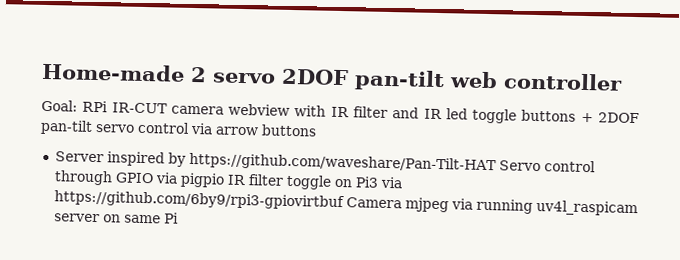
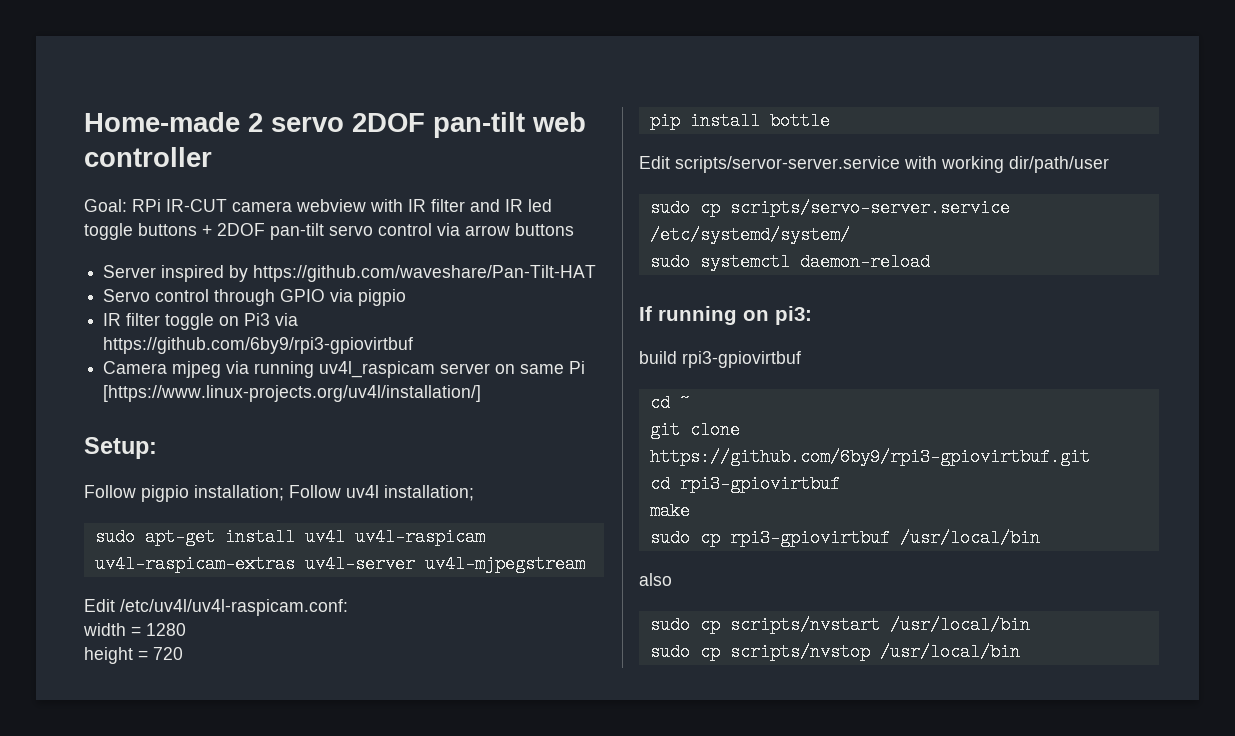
(497, 163) none -> (597, 273) //
(225, 180) none -> (407, 297) //
(345, 200) none -> (414, 345) //
(179, 218) none -> [103,385,482,402] [84,437,157,459] [84,485,474,502] [94,528,485,546] [94,555,585,573] [84,599,348,616] [83,623,186,636] [84,647,183,664] [649,112,830,130] [639,156,1109,173] [649,199,1010,217] [649,226,850,244] [649,253,930,271] [639,306,812,325] [639,351,801,368] [649,394,690,412] [649,421,740,439] [649,448,1090,466] [649,475,840,493] [649,502,690,520] [649,529,1040,547] [639,573,672,586] [649,616,1030,634] [649,643,1020,661] [https://www.linux-projects.org/uv4l/installation/] // Setup: // Follow pigpio installation; Follow uv4l installation; // sudo apt-get install uv4l uv4l-raspicam uv4l-raspicam-extras uv4l-server uv4l-mjpegstream // Edit /etc/uv4l/uv4l-raspicam.conf: // width = 1280 // height = 720 // pip install bottle // Edit scripts/servor-server.service with working dir/path/user // sudo cp scripts/servo-server.service /etc/systemd/system/ // sudo systemctl daemon-reload // If running on pi3: // build rpi3-gpiovirtbuf // cd ~ // git clone https://github.com/6by9/rpi3-gpiovirtbuf.git // cd rpi3-gpiovirtbuf // make // sudo cp rpi3-gpiovirtbuf /usr/local/bin // also // sudo cp scripts/nvstart /usr/local/bin // sudo cp scripts/nvstop /usr/local/bin

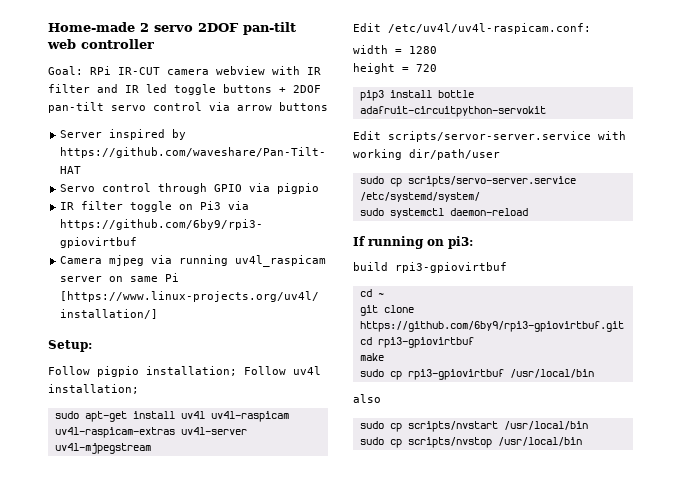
[649,112,680,130] pip -> [359,90,384,101] pip3
(830, 121) none -> [359,106,546,117] adafruit-circuitpython-servokit

